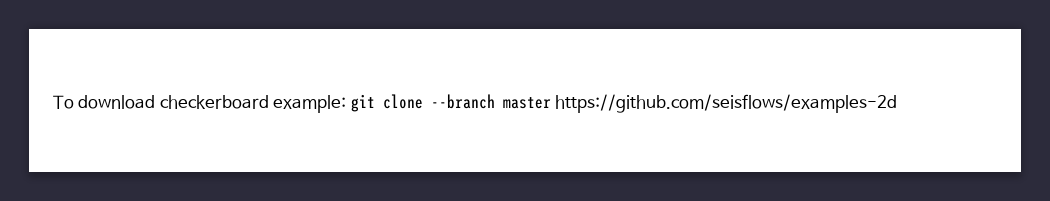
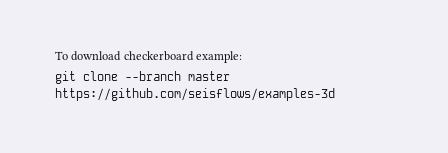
(347, 104) none -> (243, 57) //
[555,94,898,113] https://github.com/seisflows/examples-2d -> [55,88,335,101] https://github.com/seisflows/examples-3d

